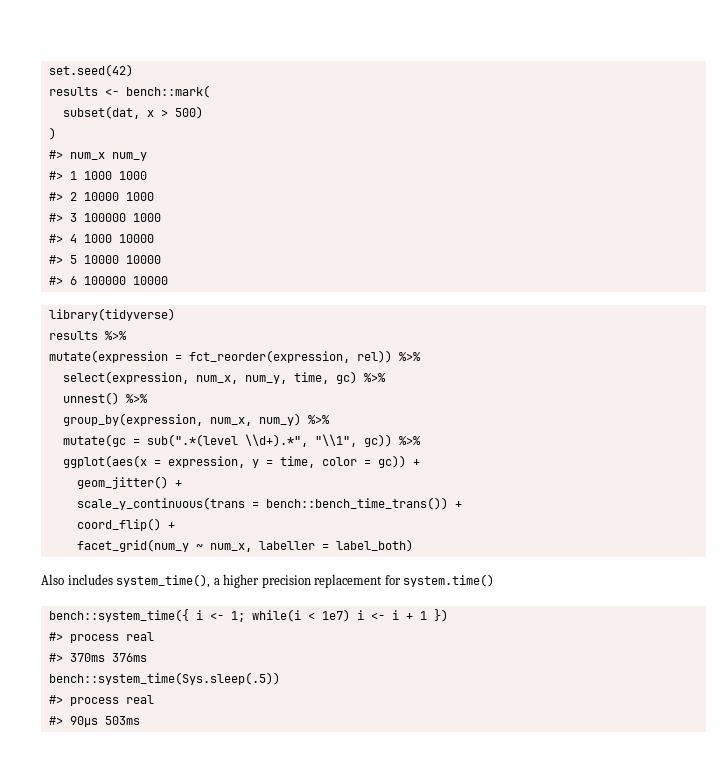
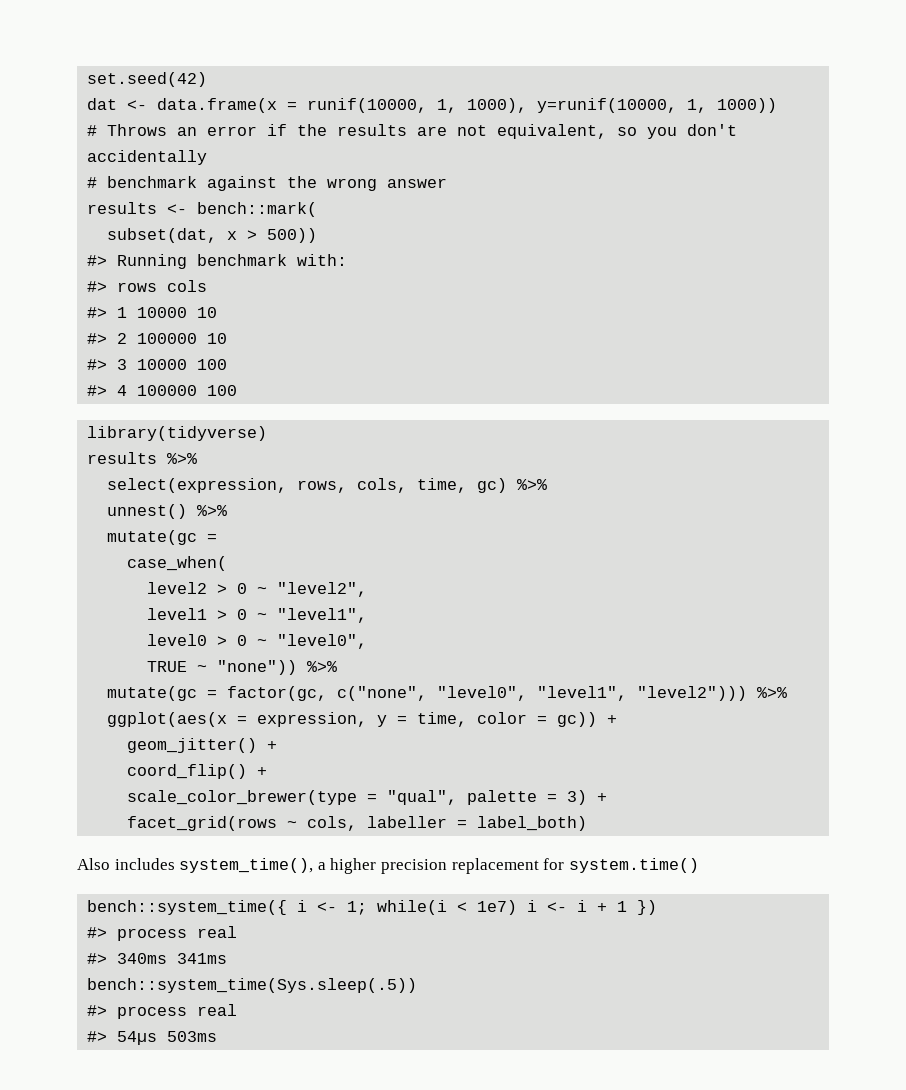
(133, 70) none -> [87,98,778,113] [87,124,738,139] [87,150,208,165] [87,176,448,191] // dat <- data.frame(x = runif(10000, 1, 1000), y=runif(10000, 1, 1000)) // # Throws an error if the results are not equivalent, so you don't accidentally // # benchmark against the wrong answer
[174,106,203,119] [48,127,56,140] [48,150,147,161] 500) // ) // #> num_x num_y -> [267,228,318,243] [87,254,348,269] [87,280,208,292] 500)) // #> Running benchmark with: // #> rows cols
[83,171,147,180] 1000 1000 -> [137,307,218,318] 10000 10
[83,192,154,201] 10000 1000 -> [137,333,228,344] 100000 10
[83,213,161,222] 100000 1000 -> [137,359,228,370] 10000 100
[83,234,154,243] [48,255,161,264] [48,276,168,285] [48,308,175,321] [48,331,127,340] [48,350,392,363] 1000 10000 // #> 5 10000 10000 // #> 6 100000 10000 // library(tidyverse) // results %>% // mutate(expression = fct_reorder(expression, rel)) -> [137,385,238,396] [87,426,268,441] [87,452,158,464] 100000 100 // library(tidyverse) // results
[195,375,287,384] num_x, num_y, -> [297,478,408,493] rows, cols,
[62,413,330,426] [62,434,392,447] group_by(expression, num_x, num_y) %>% // mutate(gc = sub(".*(level \\d+).*", "\\1", gc)) -> [107,530,218,545] [127,556,228,571] [147,582,368,597] [147,608,368,623] [147,634,368,649] [147,660,338,675] [107,686,748,701] mutate(gc = // case_when( // level2 > 0 ~ "level2", // level1 > 0 ~ "level1", // level0 > 0 ~ "level0", // TRUE ~ "none")) %>% // mutate(gc = factor(gc, c("none", "level0", "level1", "level2")))
[76,497,462,510] [76,518,175,531] [76,539,252,552] scale_y_continuous(trans = bench::bench_time_trans()) + // coord_flip() + // facet_grid(num_y ~ num_x, -> [127,764,268,779] [127,790,608,805] [127,816,358,831] coord_flip() + // scale_color_brewer(type = "qual", palette = 3) + // facet_grid(rows ~ cols,
[69,653,147,662] 370ms 376ms -> [117,953,228,964] 340ms 341ms
[69,716,98,727] 90µs -> [117,1031,158,1045] 54µs

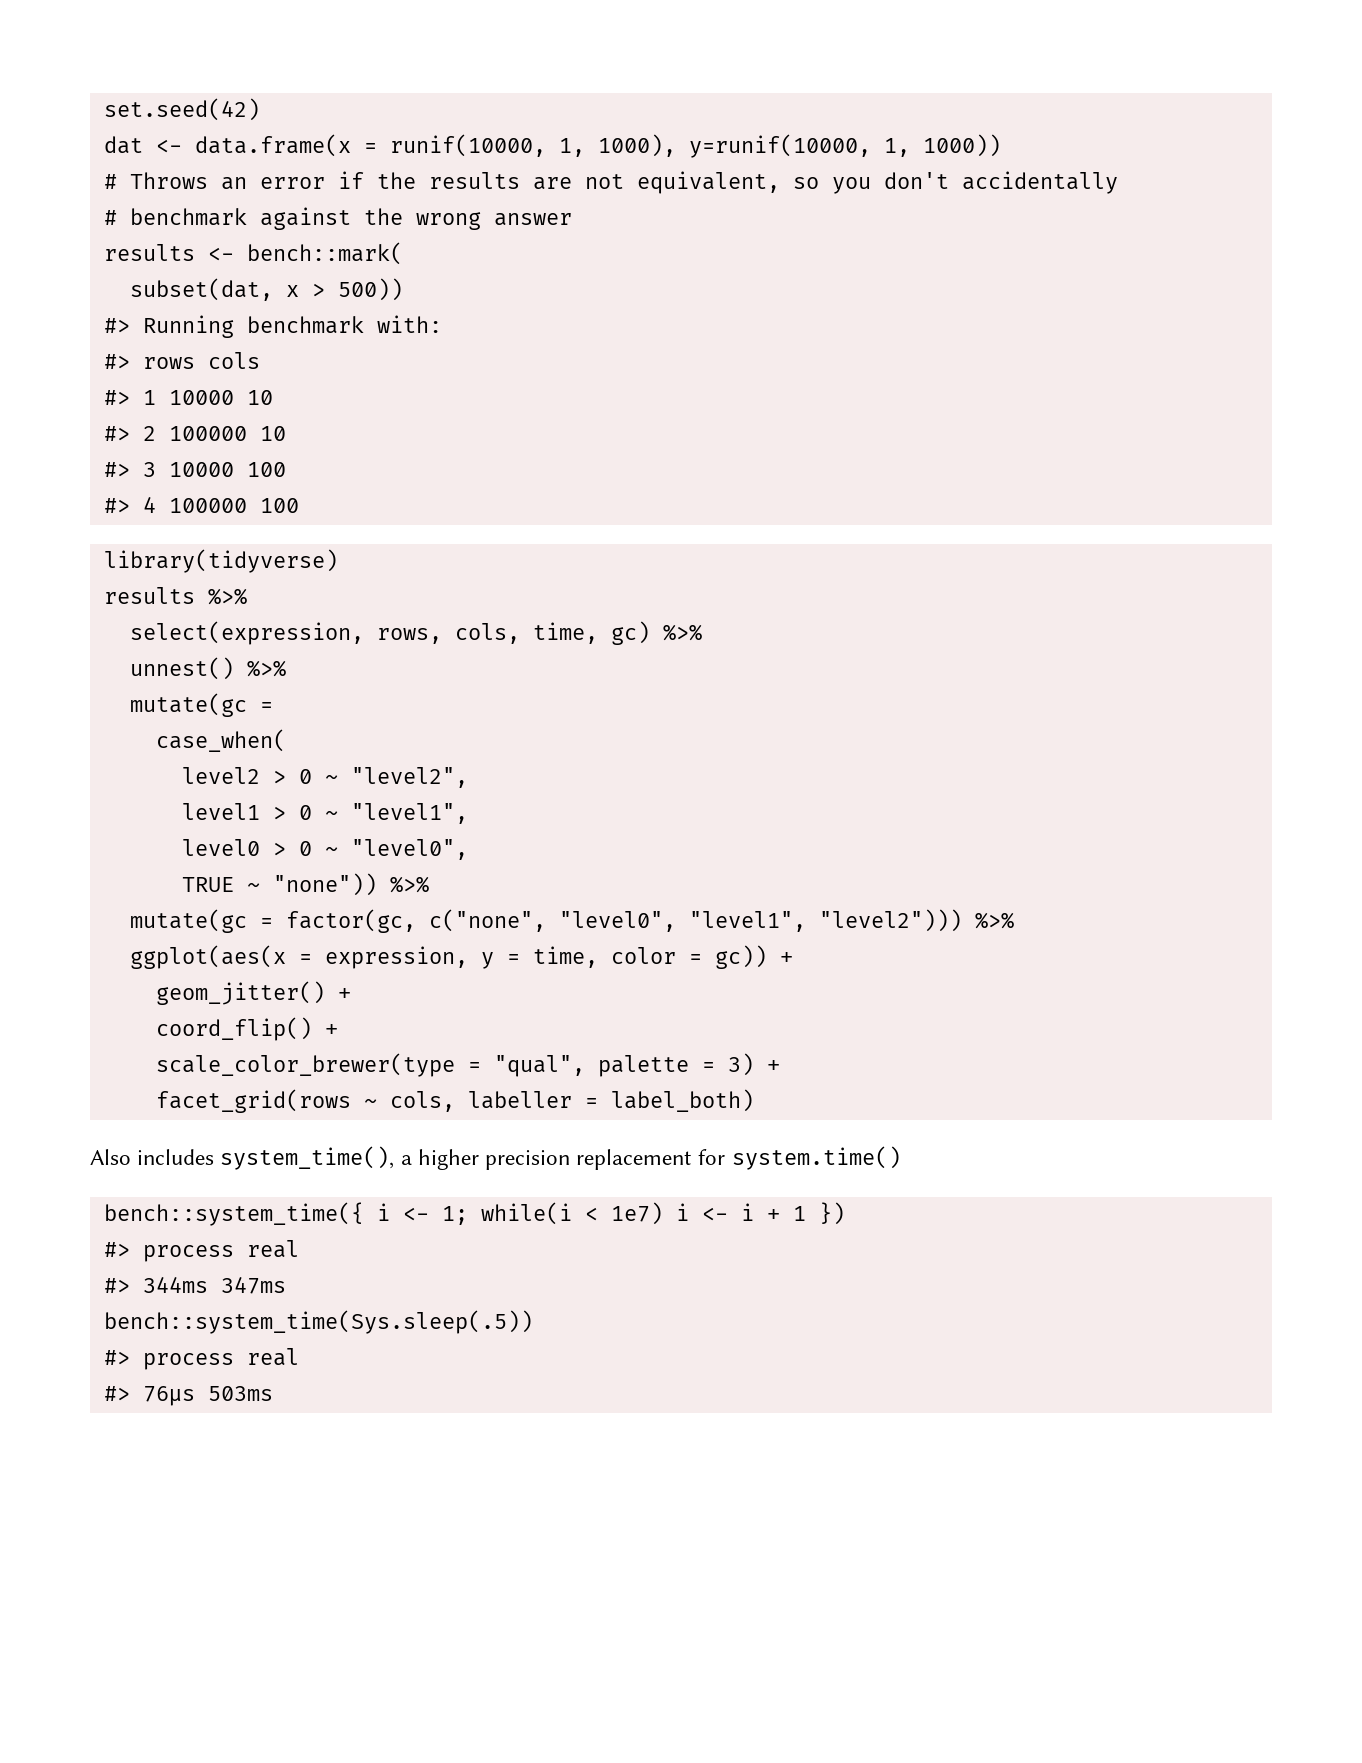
[117,953,228,964] 340ms 341ms -> [142,1277,286,1294] 344ms 347ms
[117,1031,158,1045] 54µs -> [142,1386,195,1406] 76µs

